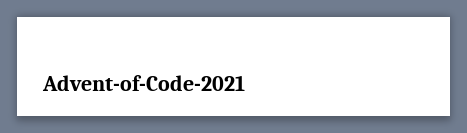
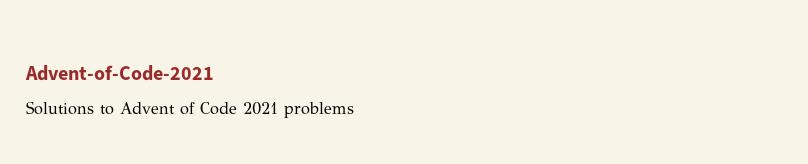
(245, 83) none -> [26,101,354,118] // Solutions to Advent of Code 2021 problems

